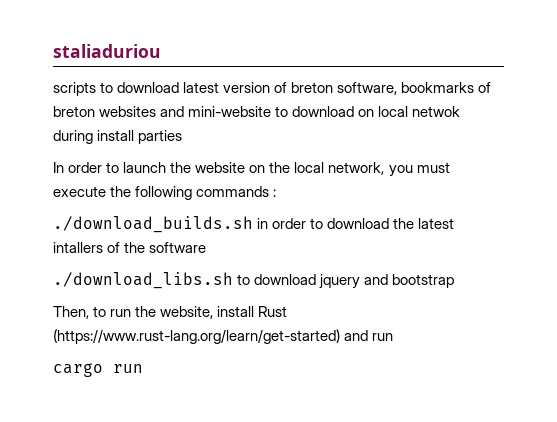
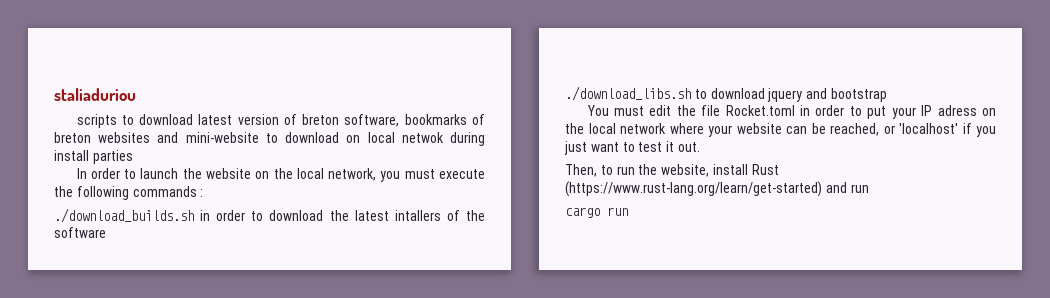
(455, 281) none -> [586,105,996,119] [565,123,996,137] [564,141,700,155] // You must edit the file Rocket.toml in order to put your IP adress on the local network where your website can be reached, or 'localhost' if you just want to test it out.

